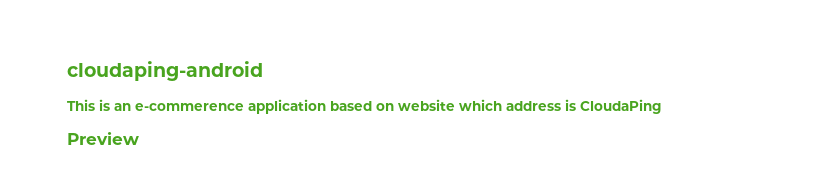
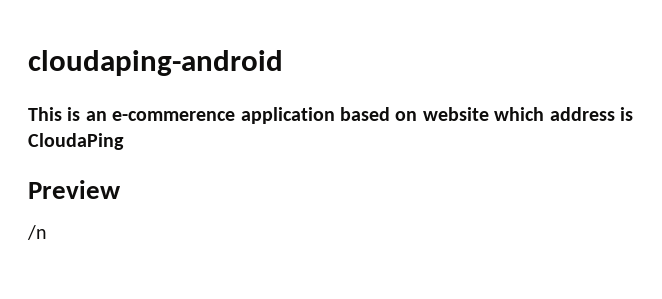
(139, 138) none -> [27,225,47,240] // /n

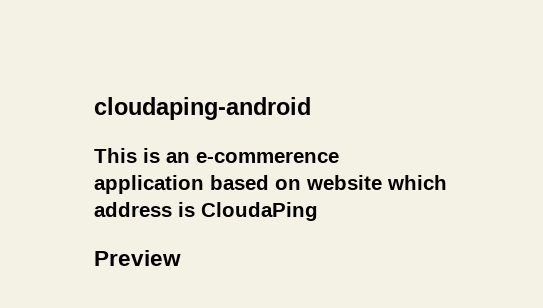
[27,225,47,240] // /n -> (181, 258) none

